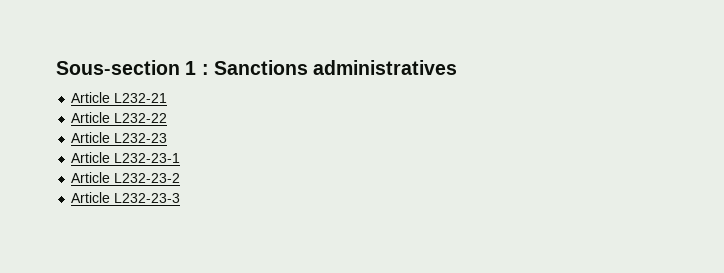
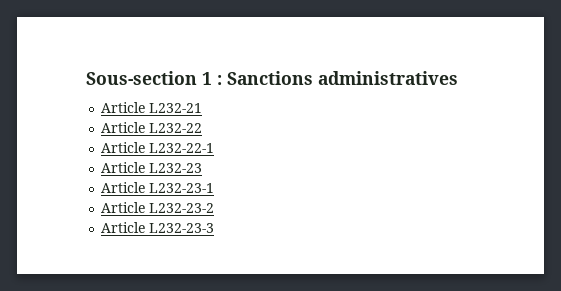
(168, 118) none -> [101,142,215,153] // Article L232-22-1

